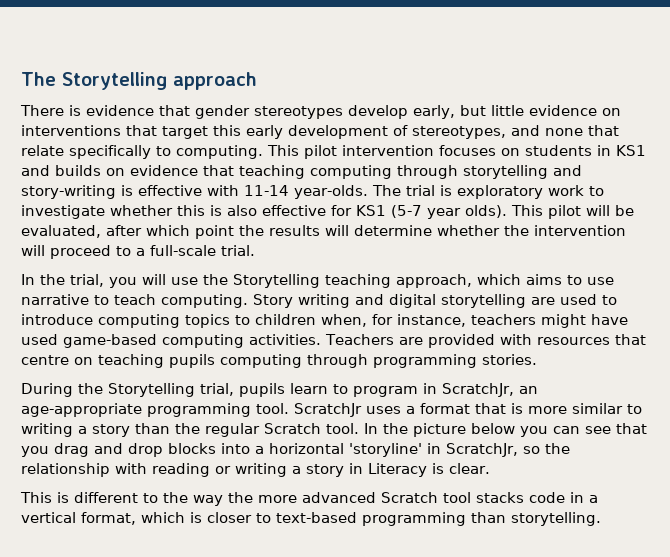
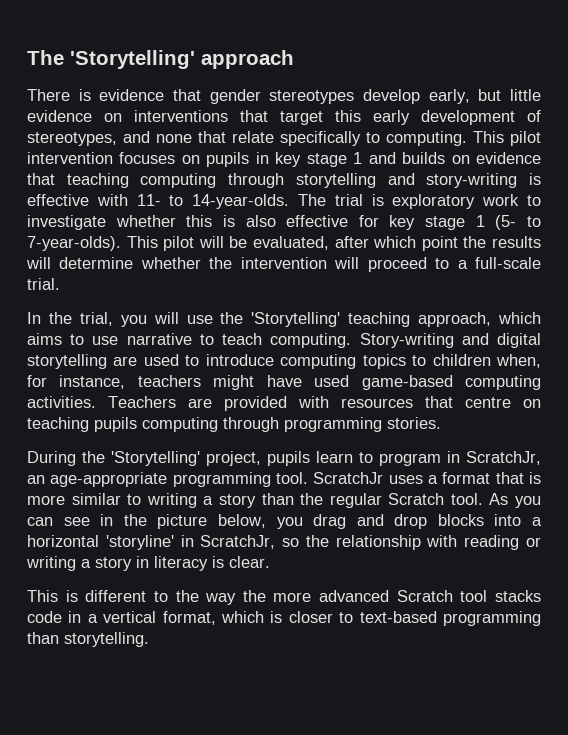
[21,72,167,90] The Storytelling -> [27,50,195,69] The 'Storytelling'
[525,145,646,156] students in KS1 -> [206,152,363,167] pupils in key stage 1
[244,185,368,199] 11-14 year-olds. -> [136,194,290,209] 11- to 14-year-olds.
[356,205,507,219] KS1 (5-7 year olds). -> [389,215,541,230] [27,236,121,251] key stage 1 (5- to 7-year-olds).
[233,274,320,288] Storytelling -> [251,312,341,327] 'Storytelling'
[253,294,350,308] Story writing -> [359,333,454,348] Story-writing
[108,383,234,397] Storytelling trial, -> [111,451,261,466] 'Storytelling' project,
[364,423,647,437] In the picture below you can see that -> [489,493,541,508] [27,514,266,529] As you can see in the picture below,
[368,463,427,477] Literacy -> [154,556,208,571] literacy

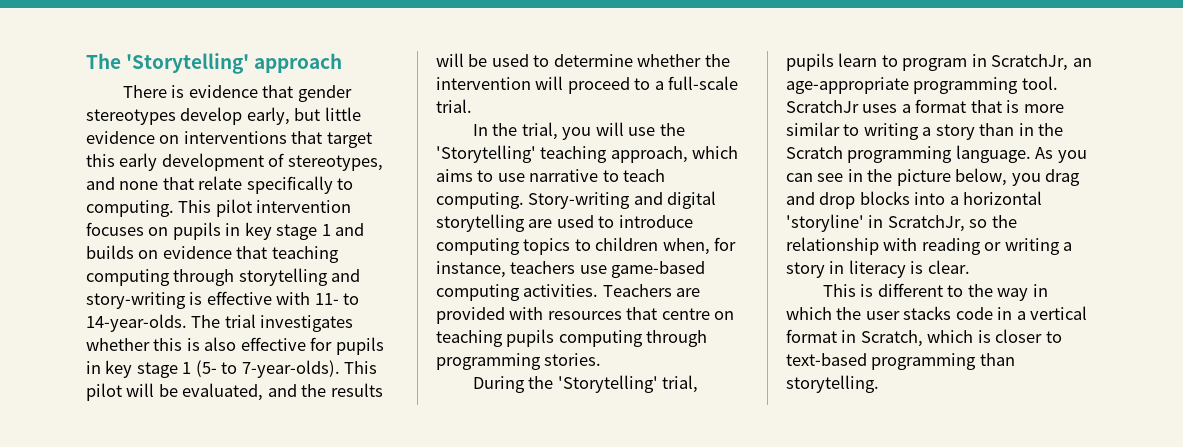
[371,194,542,209] [27,215,106,230] is exploratory work to investigate -> [260,315,354,332] investigates
(379, 221) none -> [335,337,384,355] [86,361,101,374] pupils in
[334,236,542,251] [26,257,51,269] after which point the results will -> [267,383,383,397] [436,53,550,67] and the results will be used to
[213,375,350,390] might have used -> [579,265,607,274] use
[206,451,261,466] project, -> [662,375,699,393] trial,
[300,493,483,508] the regular Scratch tool. -> [1018,123,1064,136] [786,145,1031,163] in the Scratch programming language.
[242,590,488,602] the more advanced Scratch tool -> [1032,284,1048,297] [786,307,900,320] in which the user
[162,611,216,625] format, -> [786,329,923,347] format in Scratch,

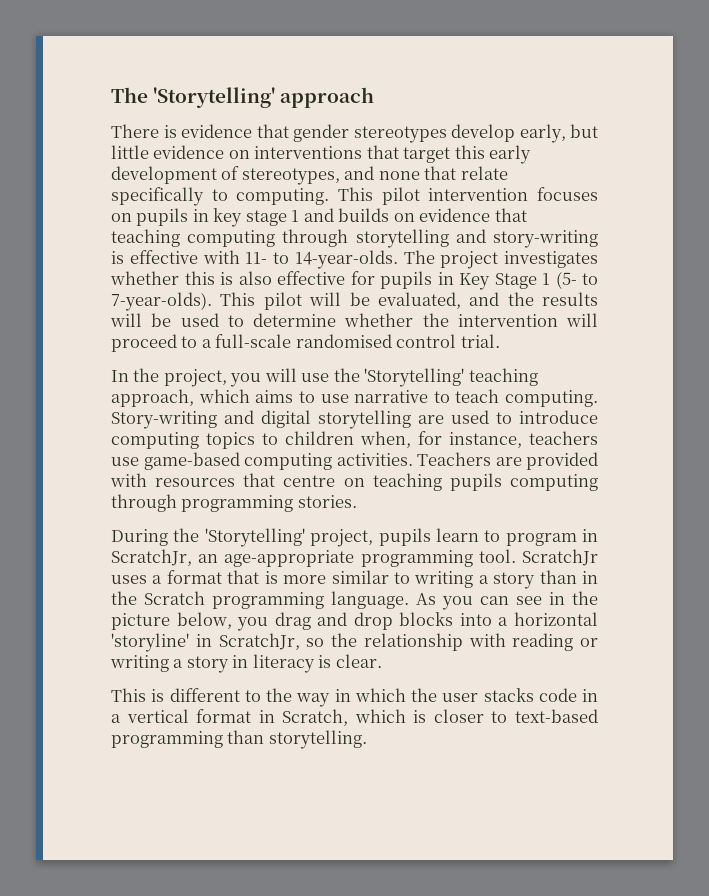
[224,314,256,328] trial -> [440,251,499,269] project
[105,360,178,378] key stage -> [459,273,537,290] Key Stage
(739, 83) none -> [295,334,457,348] randomised control
[521,122,558,140] trial, -> [163,369,227,387] project,
[662,375,699,393] trial, -> [310,529,374,547] project,

